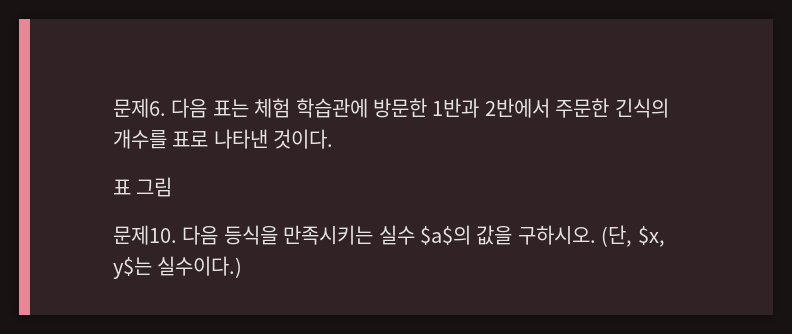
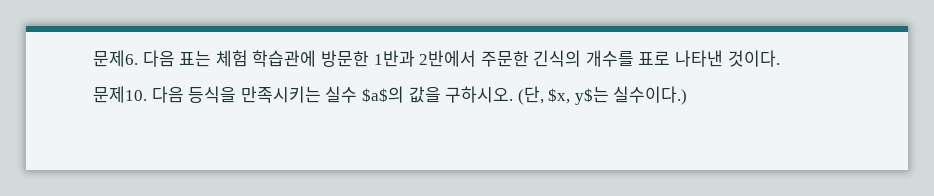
[113,177,173,197] // 표 그림 -> (780, 58) none

